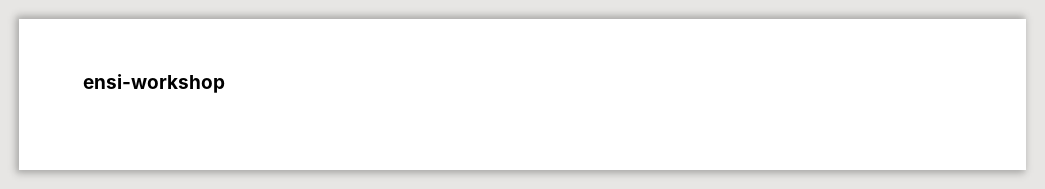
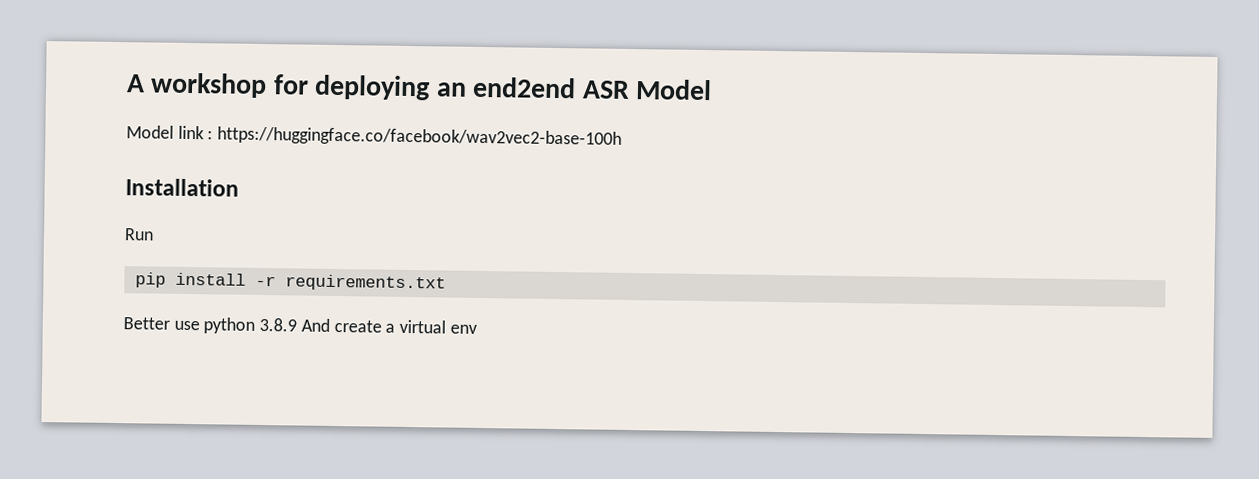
[83,74,225,93] ensi-workshop -> [126,72,712,101] [126,125,623,148] [125,178,239,197] [124,228,154,241] [134,272,446,292] [123,317,477,334] A workshop for deploying an end2end ASR Model // Model link : https://huggingface.co/facebook/wav2vec2-base-100h // Installation // Run // pip install -r requirements.txt // Better use python 3.8.9 And create a virtual env

